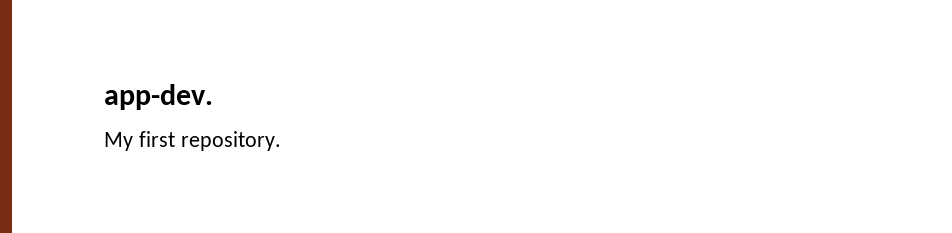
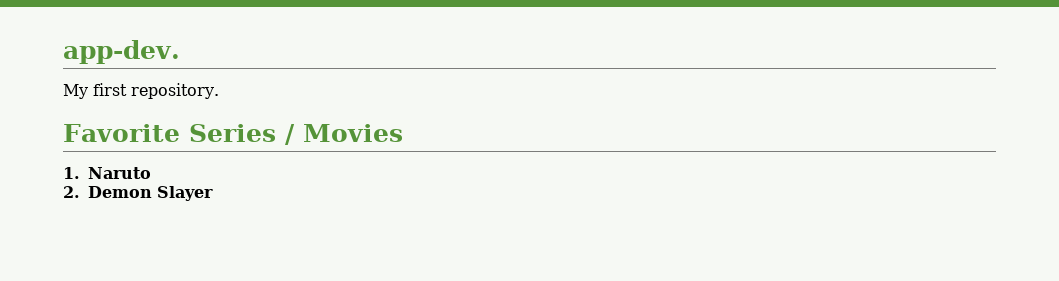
(281, 141) none -> [63,124,403,145] [63,167,151,179] [63,186,213,201] // Favorite Series / Movies // 1. Naruto // 2. Demon Slayer

